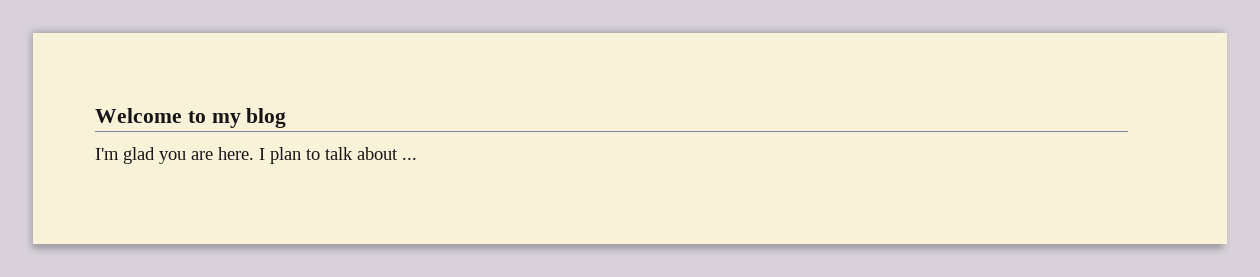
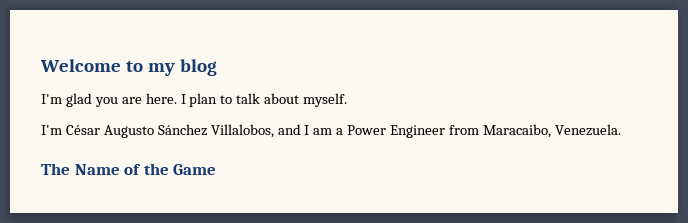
[402,157,417,160] ... -> [303,93,348,107] [41,124,621,138] [41,163,217,175] myself. // I'm César Augusto Sánchez Villalobos, and I am a Power Engineer from Maracaibo, Venezuela. // The Name of the Game

